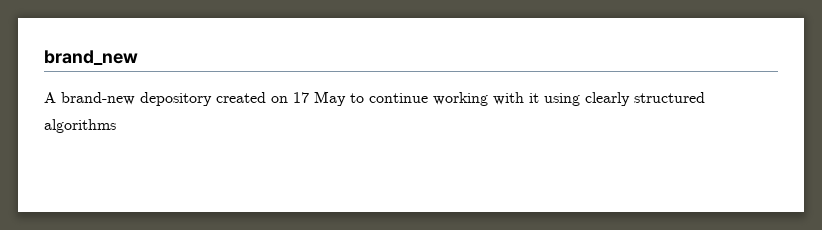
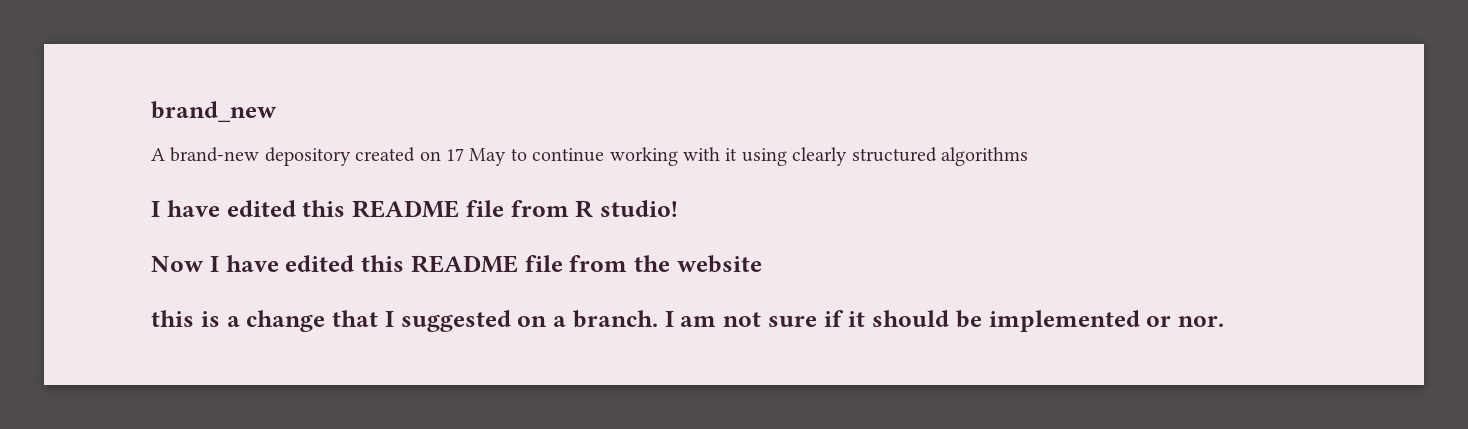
(116, 126) none -> [151,200,678,218] [151,255,762,273] [151,310,1224,332] // I have edited this README file from R studio! // Now I have edited this README file from the website // this is a change that I suggested on a branch. I am not sure if it should be implemented or nor.

